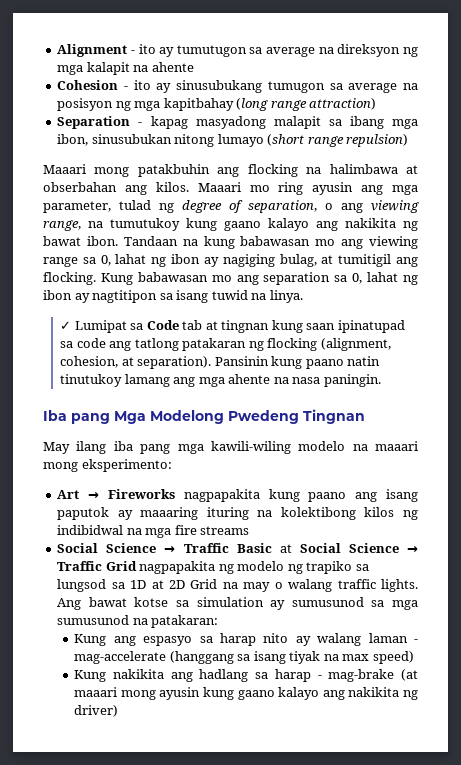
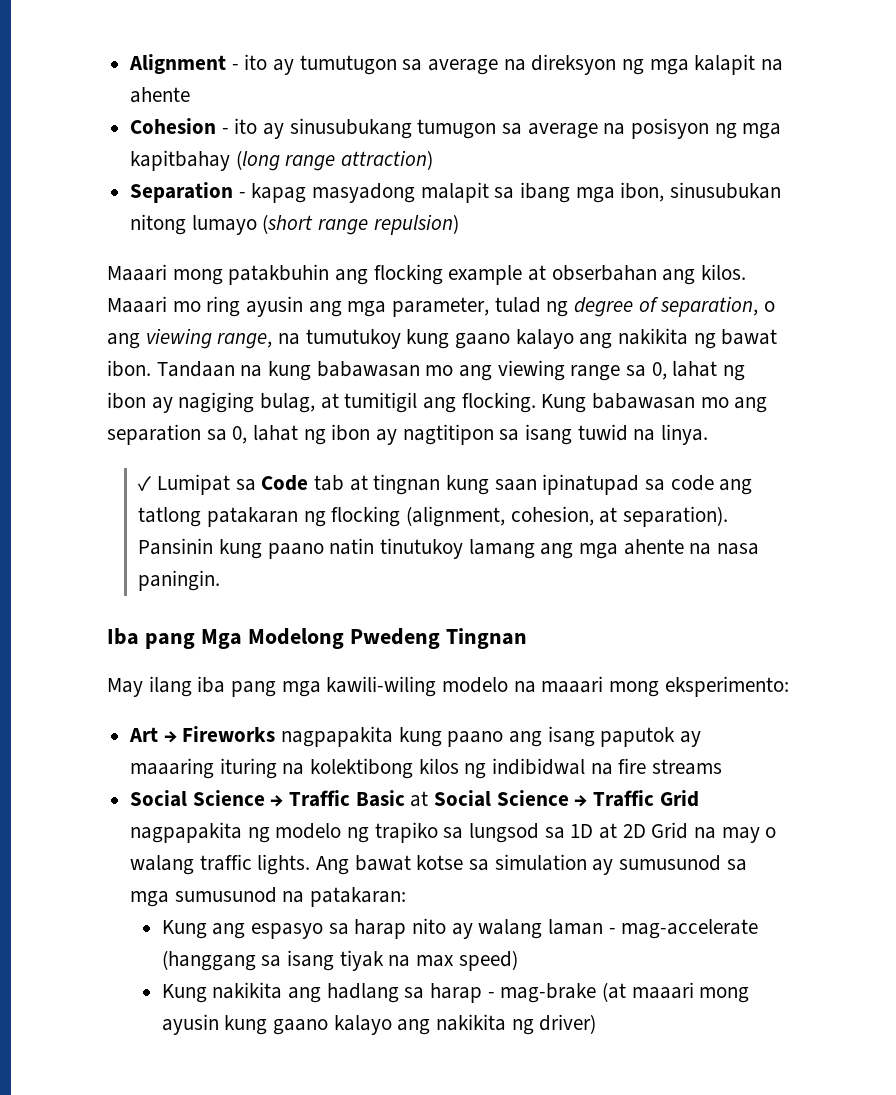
[306,164,398,174] na halimbawa -> [448,265,523,285] example
[145,528,172,538] mga -> (613, 769) none

